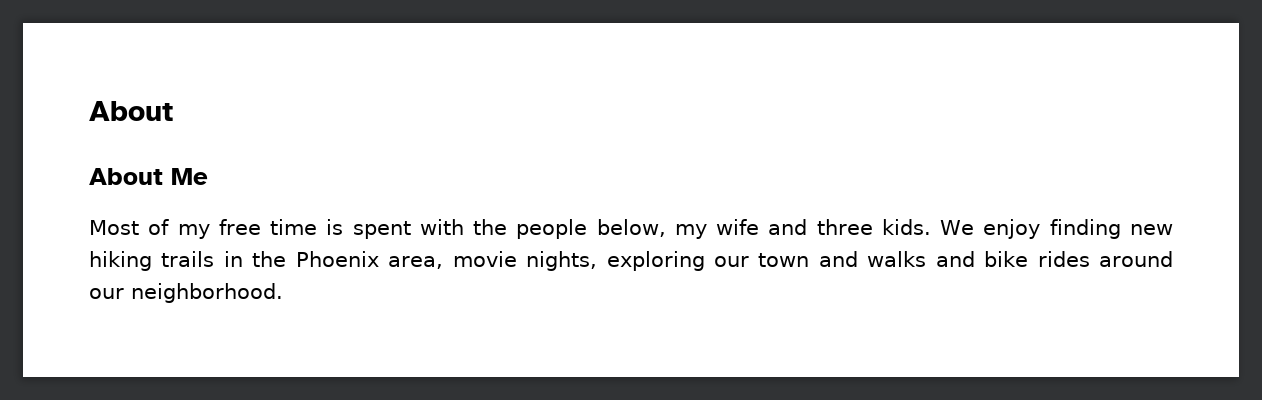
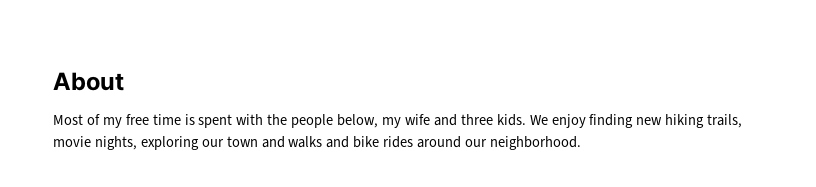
[89,101,173,121] [89,168,208,185] About // About Me -> [53,72,124,91] About
[161,251,444,269] trails in the Phoenix area, -> [707,114,743,128] trails,

